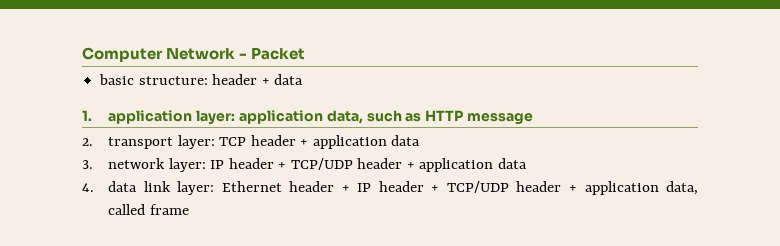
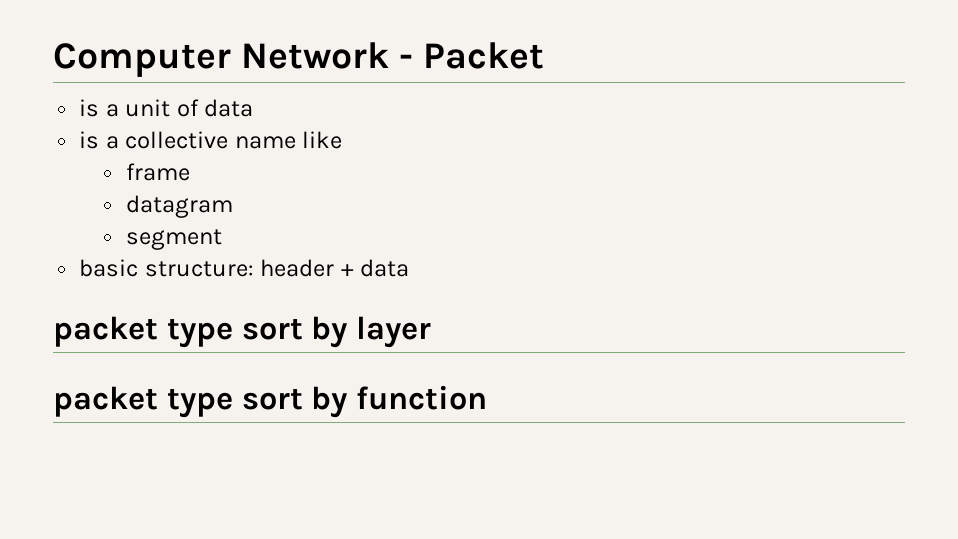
(306, 53) none -> [79,99,254,117] [79,131,343,149] [125,163,190,181] [125,195,233,218] [125,229,222,250] // is a unit of data // is a collective name like // frame // datagram // segment
[82,110,533,125] [82,135,421,149] [82,158,527,172] [82,181,698,195] [108,204,189,215] 1. application layer: application data, such as HTTP message // 2. transport layer: TCP header + application data // 3. network layer: IP header + TCP/UDP header + application data // 4. data link layer: Ethernet header + IP header + TCP/UDP header + application data, called frame -> [53,316,432,348] [53,385,488,418] packet type sort by layer // packet type sort by function

